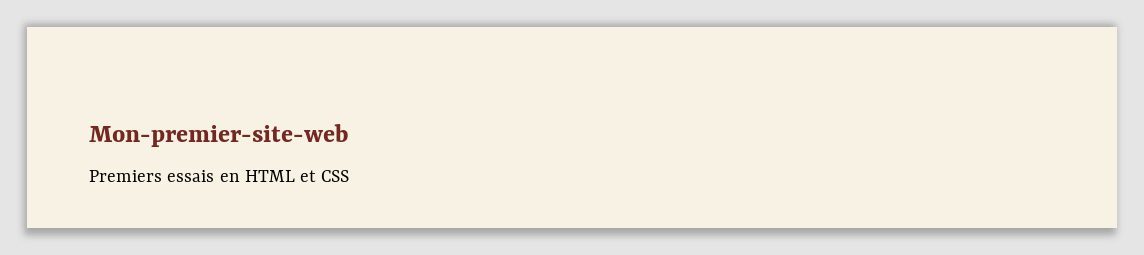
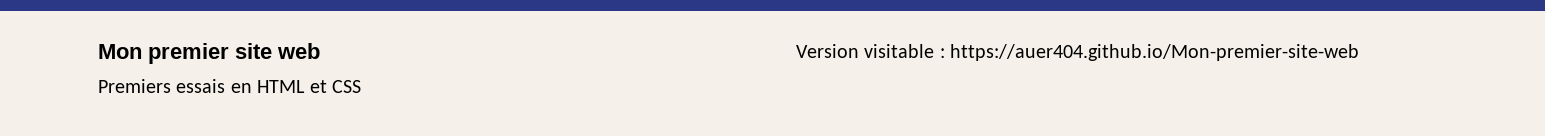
[89,124,349,147] Mon-premier-site-web -> [98,43,320,64] Mon premier site web
(350, 176) none -> [796,44,1360,61] // Version visitable : https://auer404.github.io/Mon-premier-site-web

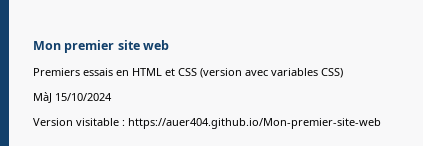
(361, 86) none -> [200,68,343,78] [33,92,112,103] (version avec variables CSS) // MàJ 15/10/2024

